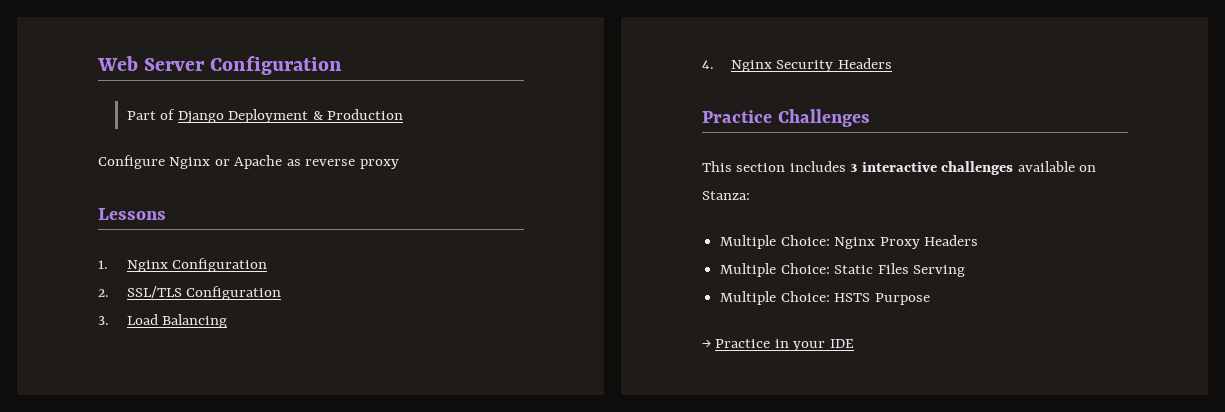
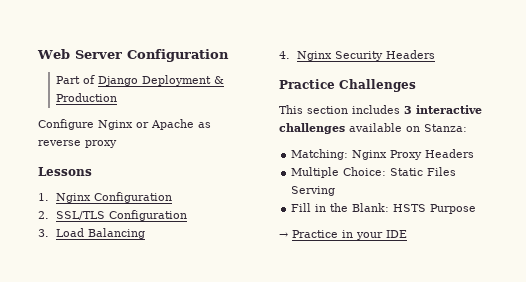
[720,235,830,249] Multiple Choice: -> [291,149,349,160] Matching:
[720,291,830,305] Multiple Choice: -> [291,203,390,212] Fill in the Blank:

